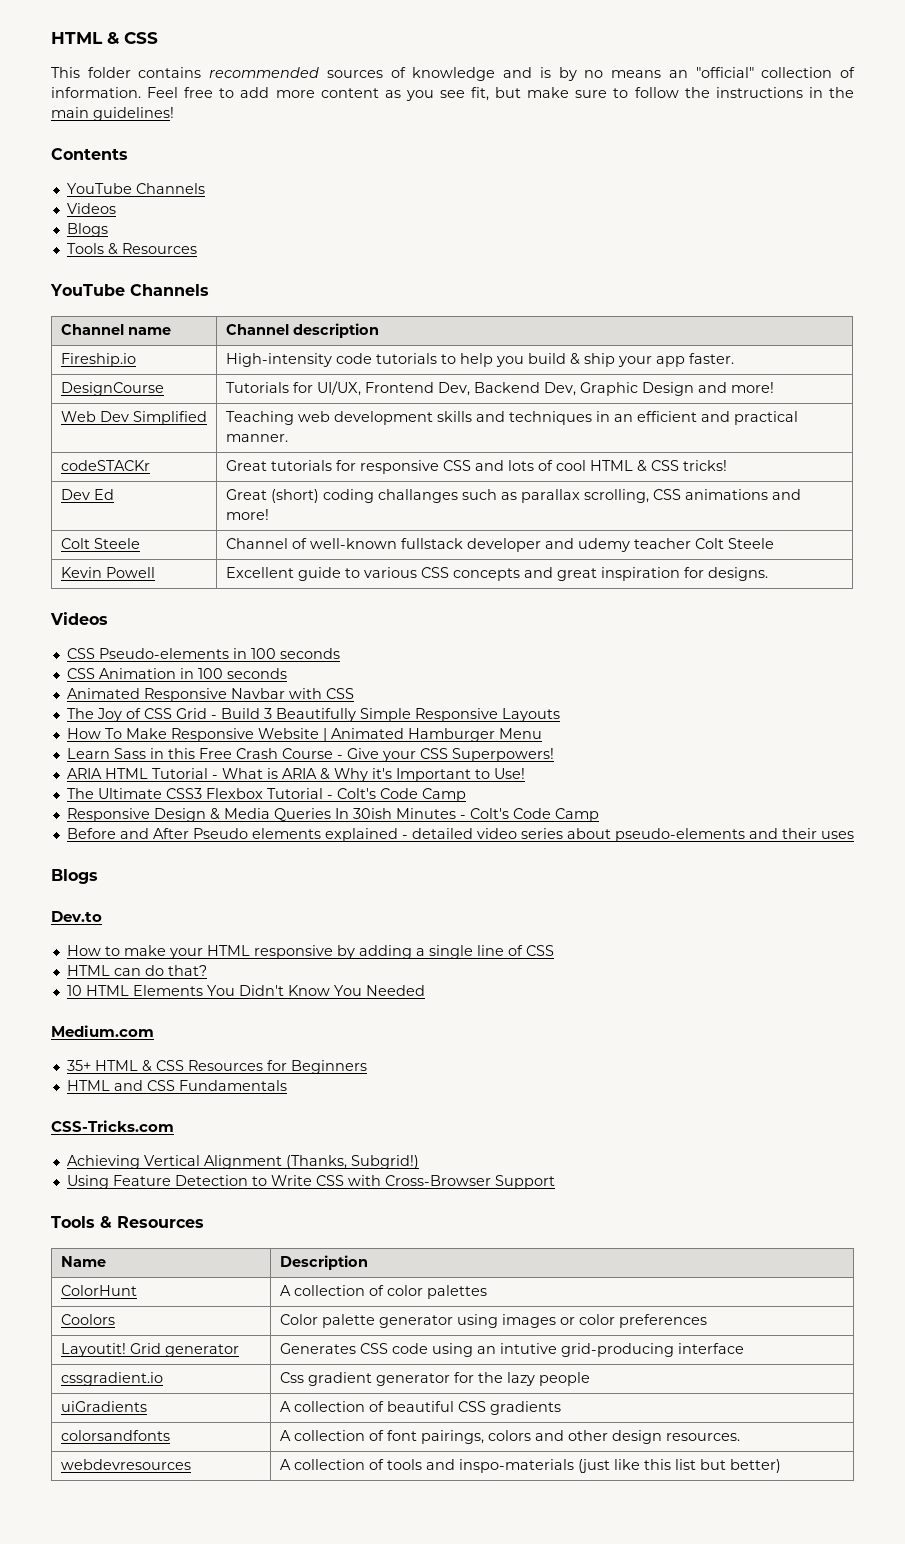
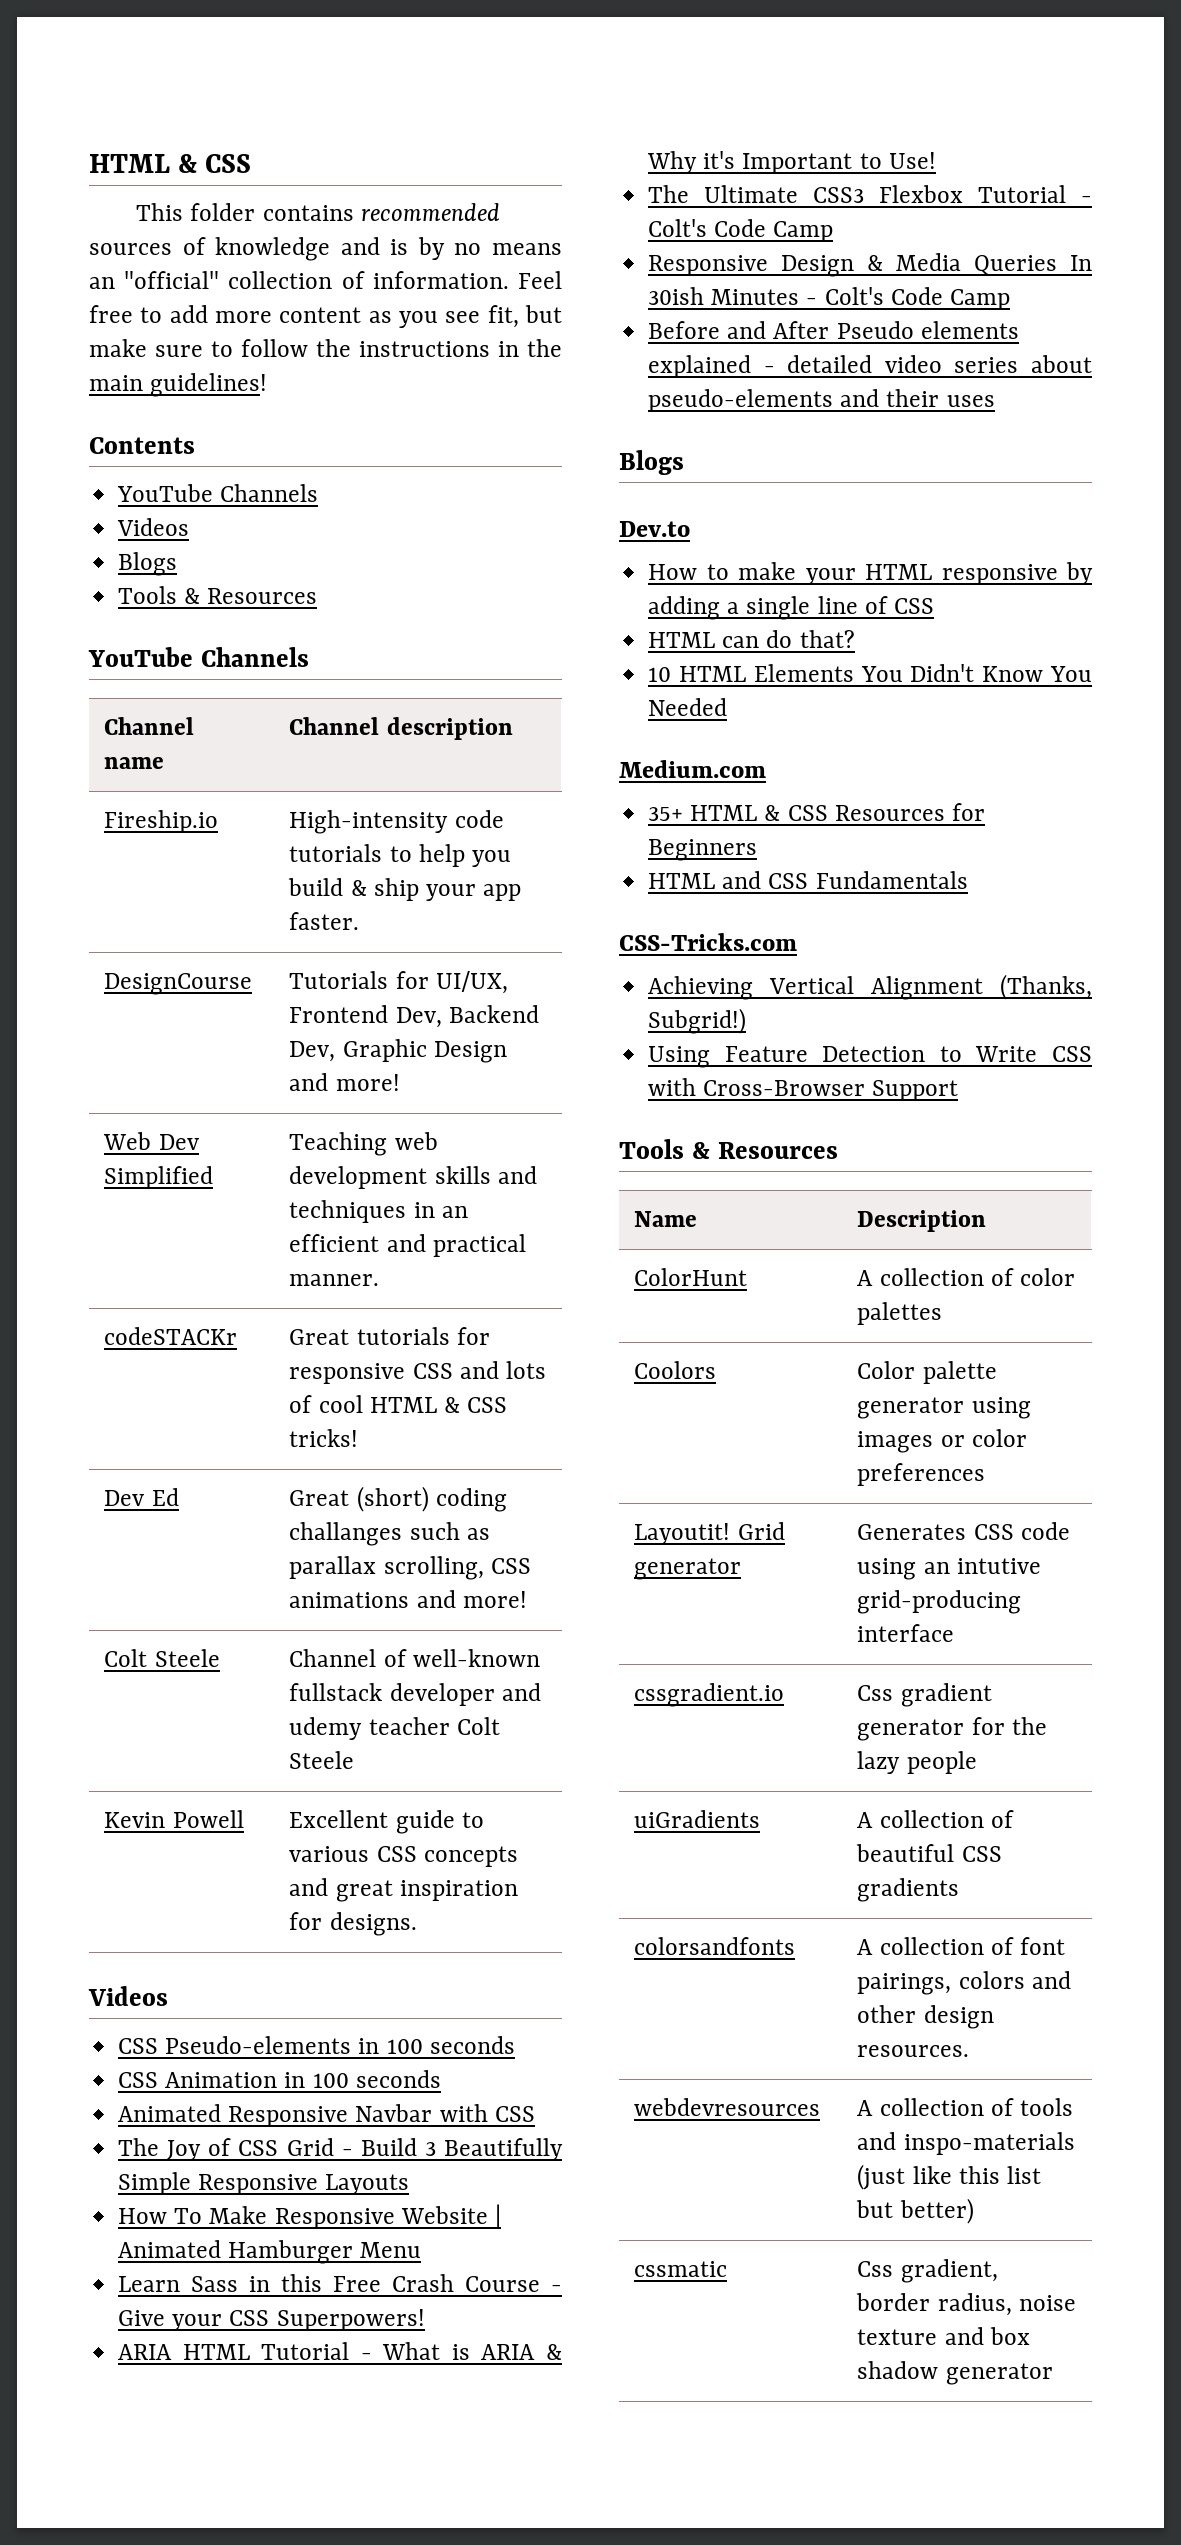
(781, 1466) none -> [634,2261,728,2277] [857,2259,998,2283] [856,2293,1076,2316] [857,2327,1030,2345] [857,2361,1053,2385] // cssmatic | Css gradient, border radius, noise texture and box shadow generator

